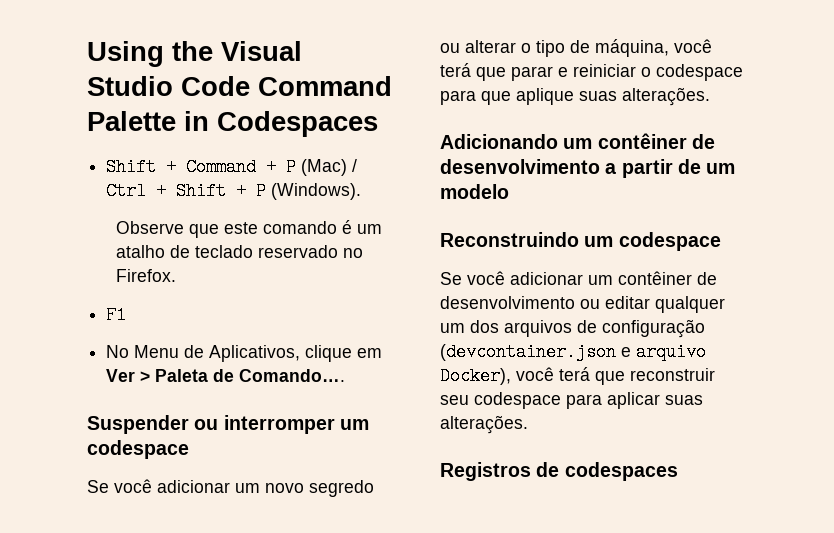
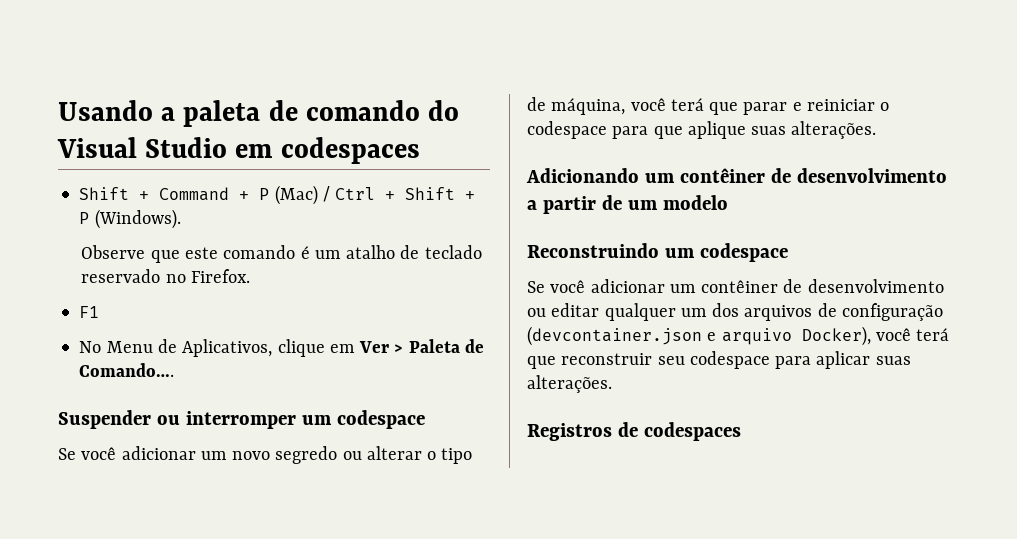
[87,41,302,67] [87,76,392,96] [87,111,378,137] Using the Visual Studio Code Command Palette in Codespaces -> [58,100,460,127] [57,137,420,164] Usando a paleta de comando do Visual Studio em codespaces

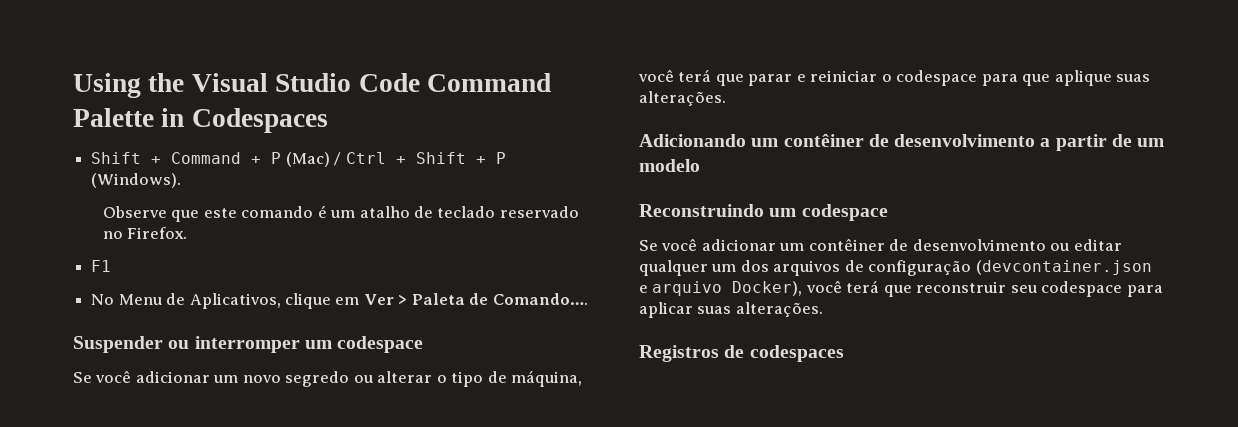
[58,100,460,127] [57,137,420,164] Usando a paleta de comando do Visual Studio em codespaces -> [73,73,552,98] [73,108,328,133] Using the Visual Studio Code Command Palette in Codespaces

